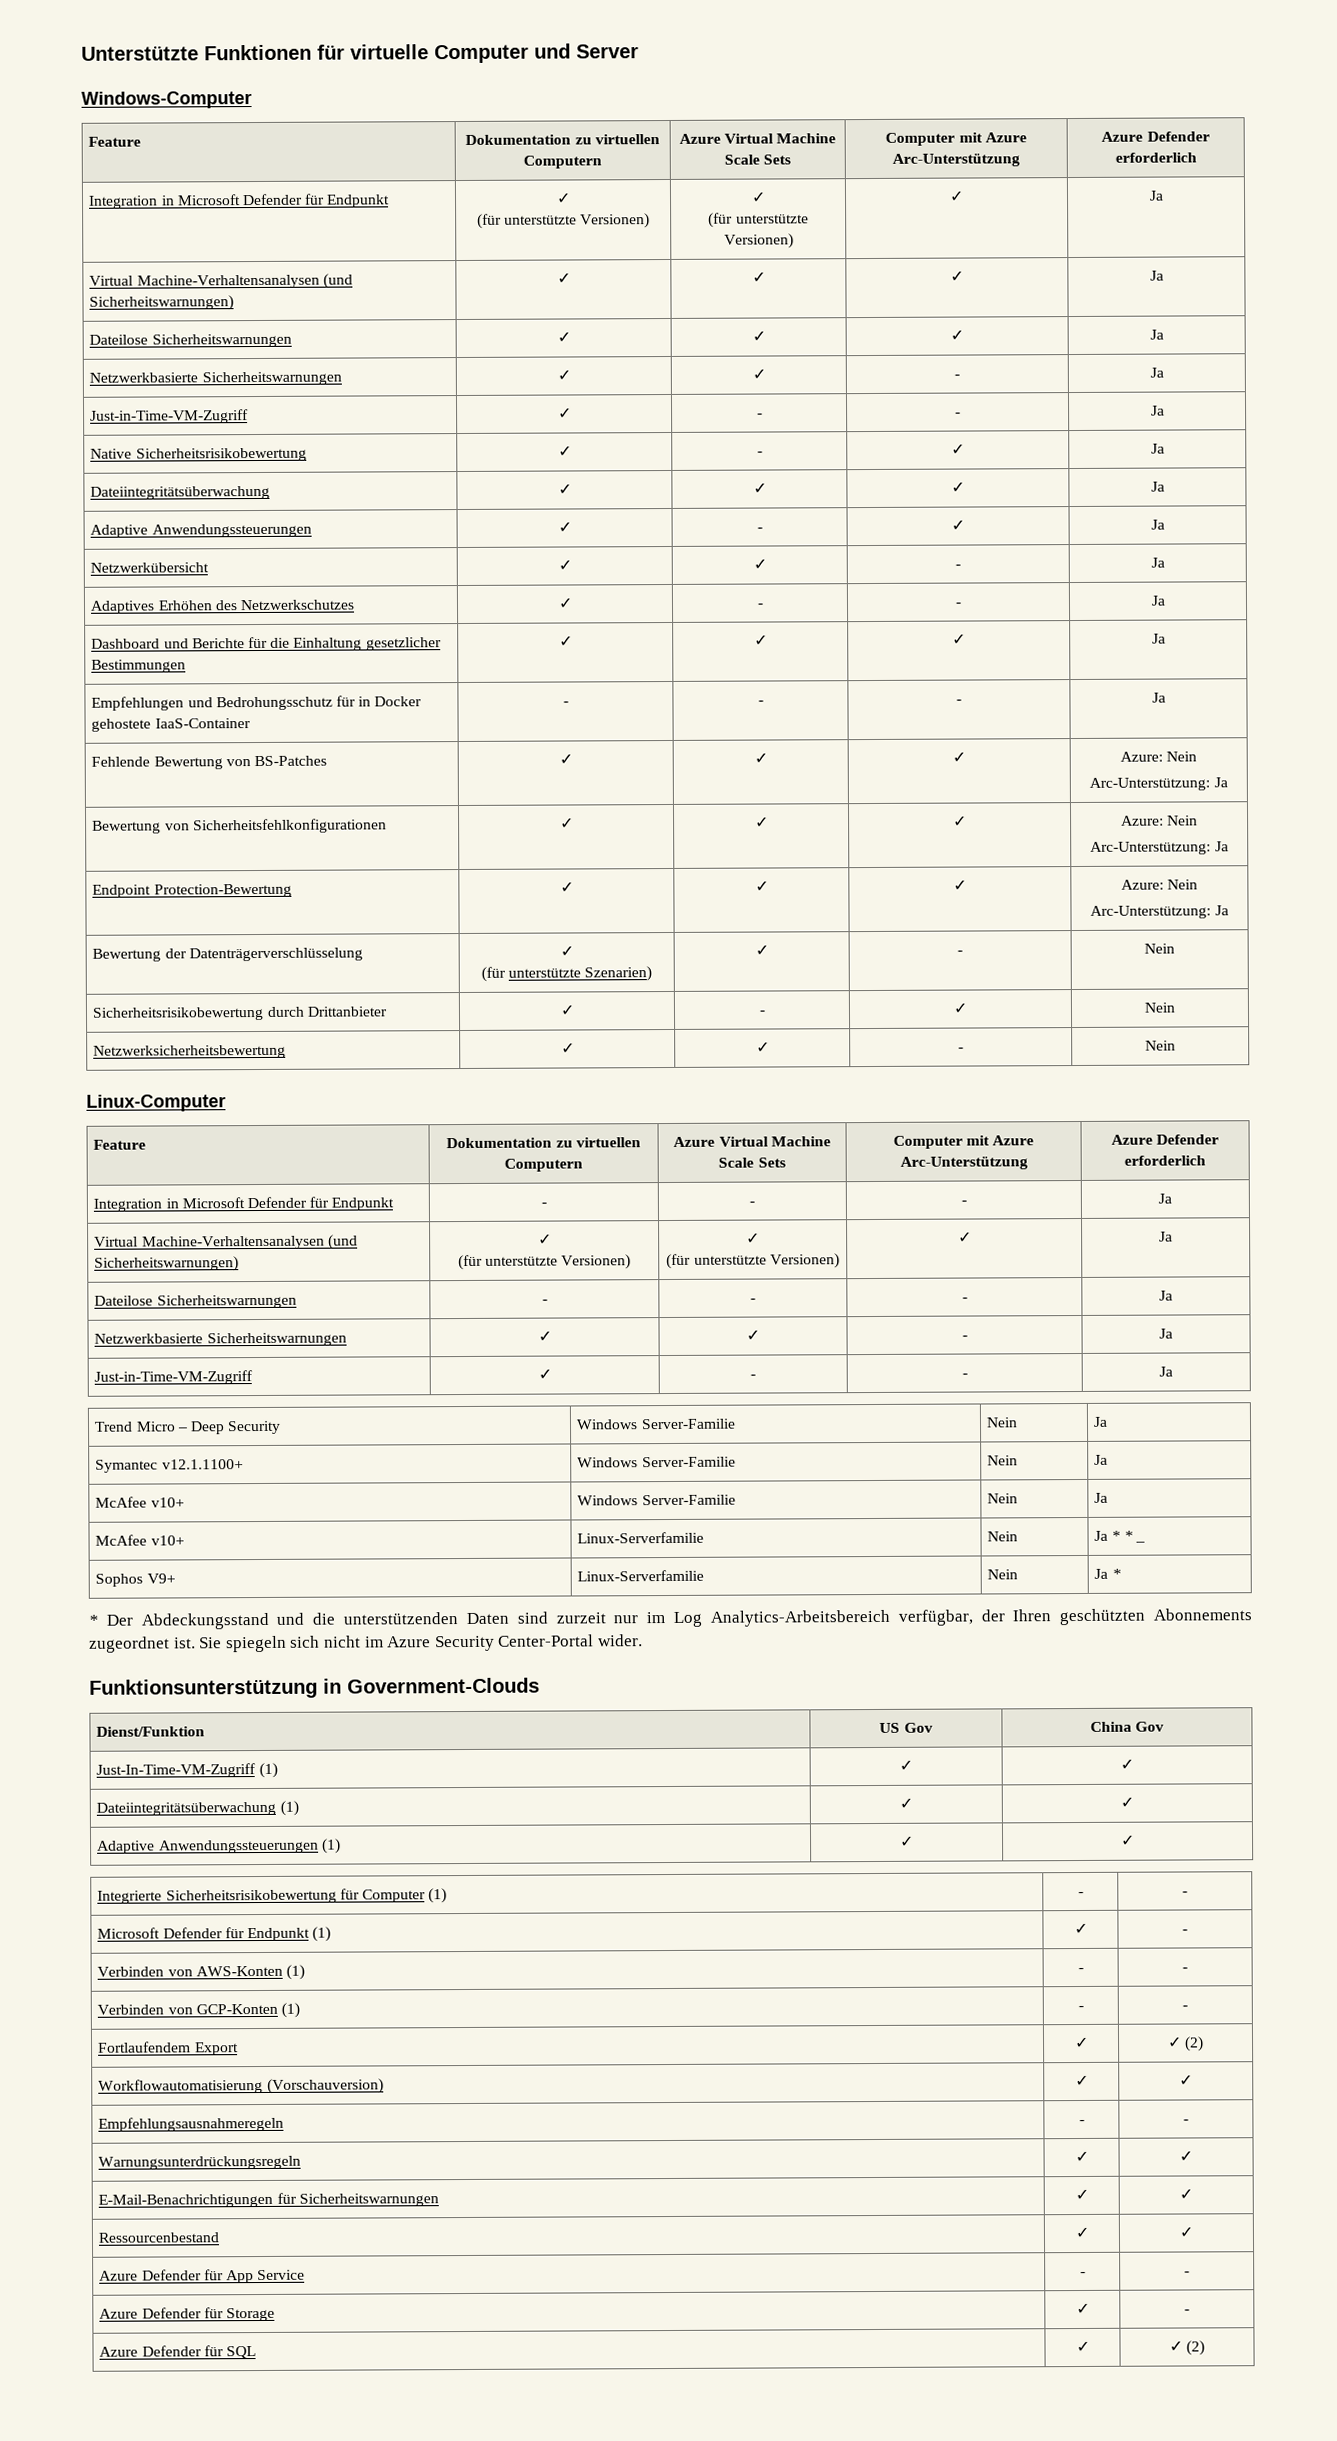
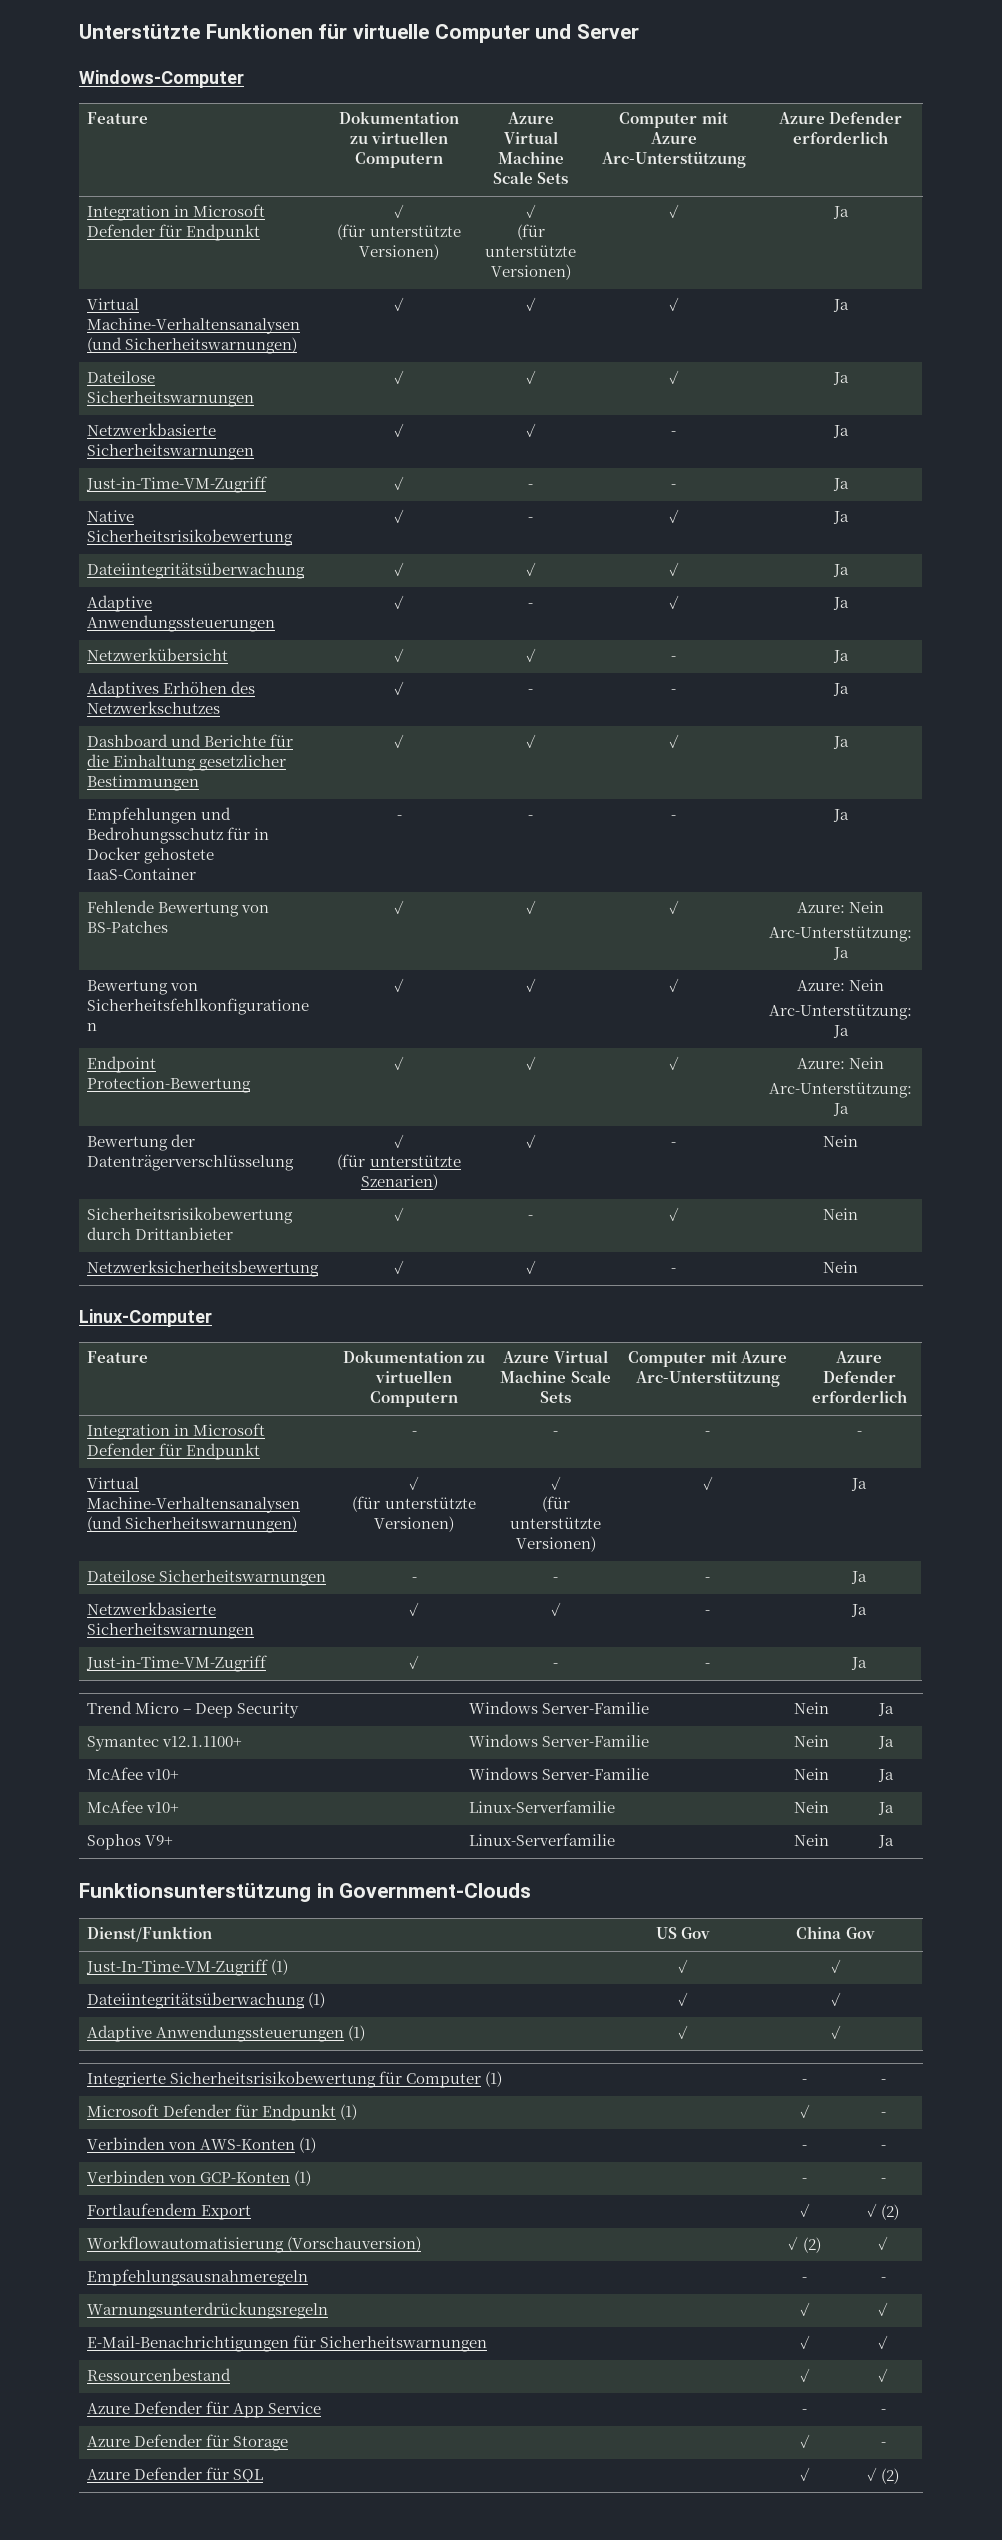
[1158,1193,1172,1204] Ja -> [856,1431,862,1436] -
[1111,1530,1145,1543] * * _ -> (894, 1808) none
[1111,1568,1121,1579] [88,1608,1253,1630] [89,1634,643,1653] * // * Der Abdeckungsstand und die unterstützenden Daten sind zurzeit nur im Log Analytics-Arbeitsbereich verfügbar, der Ihren geschützten Abonnements zugeordnet ist. Sie spiegeln sich nicht im Azure Security Center-Portal wider. -> (894, 1841) none
(1089, 2080) none -> [802,2237,821,2253] (2)

